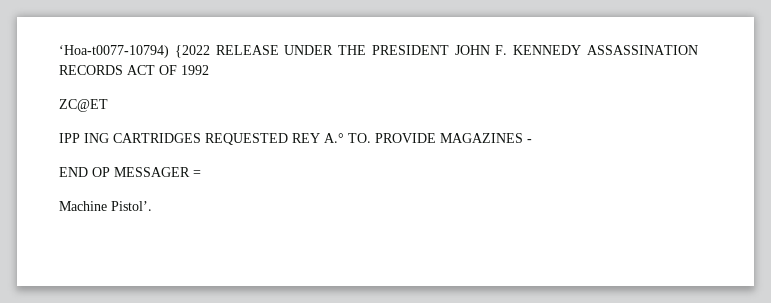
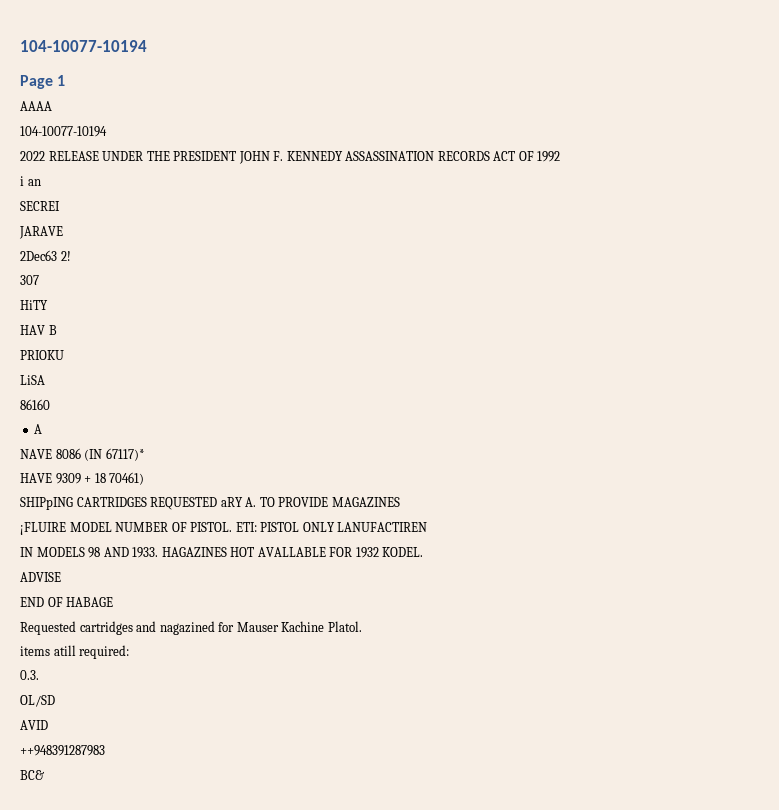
[59,45,210,58] ‘Hoa-t0077-10794) {2022 -> [20,40,147,52] [20,75,66,89] [20,101,52,111] [20,126,107,137] [20,151,45,161] 104-10077-10194 // Page 1 // AAAA // 104-10077-10194 // 2022
[59,99,108,112] [59,133,532,145] [59,167,201,177] [59,201,152,211] ZC@ET // IPP ING CARTRIDGES REQUESTED REY A.° TO. PROVIDE MAGAZINES - // END OP MESSAGER = // Machine Pistol’. -> [20,176,41,186] [20,201,60,211] [19,226,63,239] [20,250,71,261] [20,275,39,285] [20,300,48,310] [20,325,57,335] [20,350,64,360] [20,375,45,385] [20,399,50,410] [34,424,43,434] [20,448,145,461] [20,472,145,485] [20,497,400,510] [20,522,428,535] [20,547,424,558] [20,572,61,582] [20,597,114,607] [20,621,362,635] [20,645,130,659] [20,670,39,680] [20,695,55,707] [20,720,48,730] [20,745,105,756] [20,770,44,780] i an // SECREI // JARAVE // 2Dec63 2! // 307 // HiTY // HAV B // PRIOKU // LiSA // 86160 // A // NAVE 8086 (IN 67117)* // HAVE 9309 + 18 70461) // SHIPpING CARTRIDGES REQUESTED aRY A. TO PROVIDE MAGAZINES // ¡FLUIRE MODEL NUMBER OF PISTOL. ETI: PISTOL ONLY LANUFACTIREN // IN MODELS 98 AND 1933. HAGAZINES HOT AVALLABLE FOR 1932 KODEL. // ADVISE // END OF HABAGE // Requested cartridges and nagazined for Mauser Kachine Platol. // items atill required: // 0.3. // OL/SD // AVID // ++948391287983 // BC&

